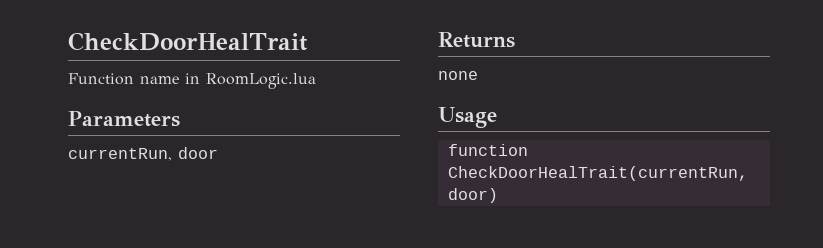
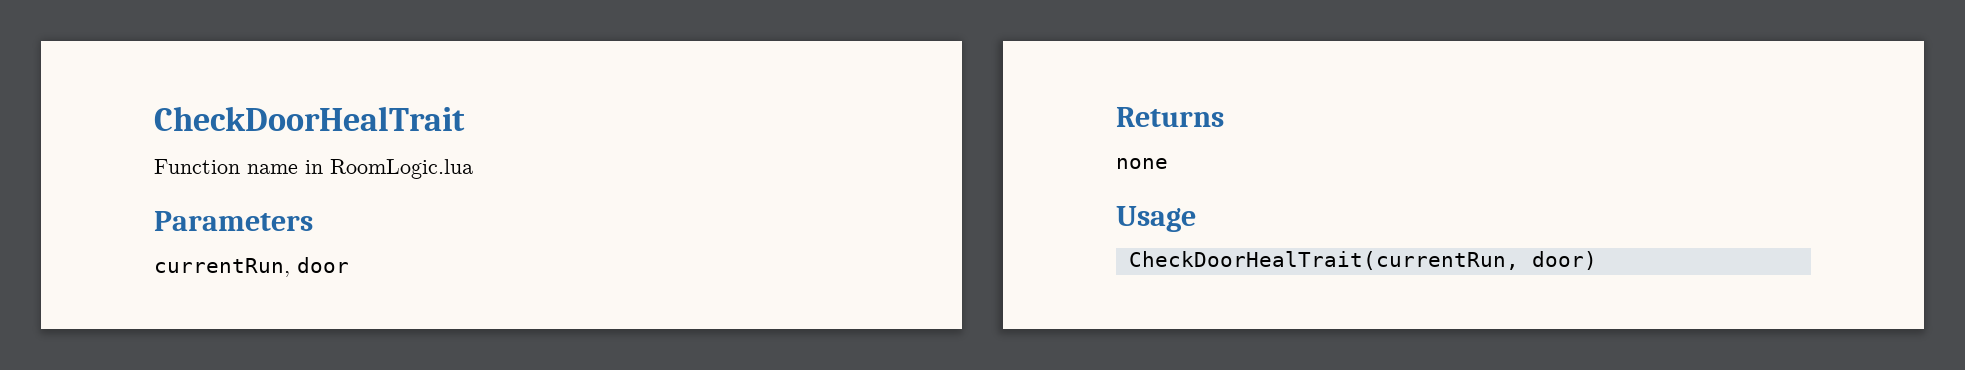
[447,144,528,156] function -> (1196, 219) none

